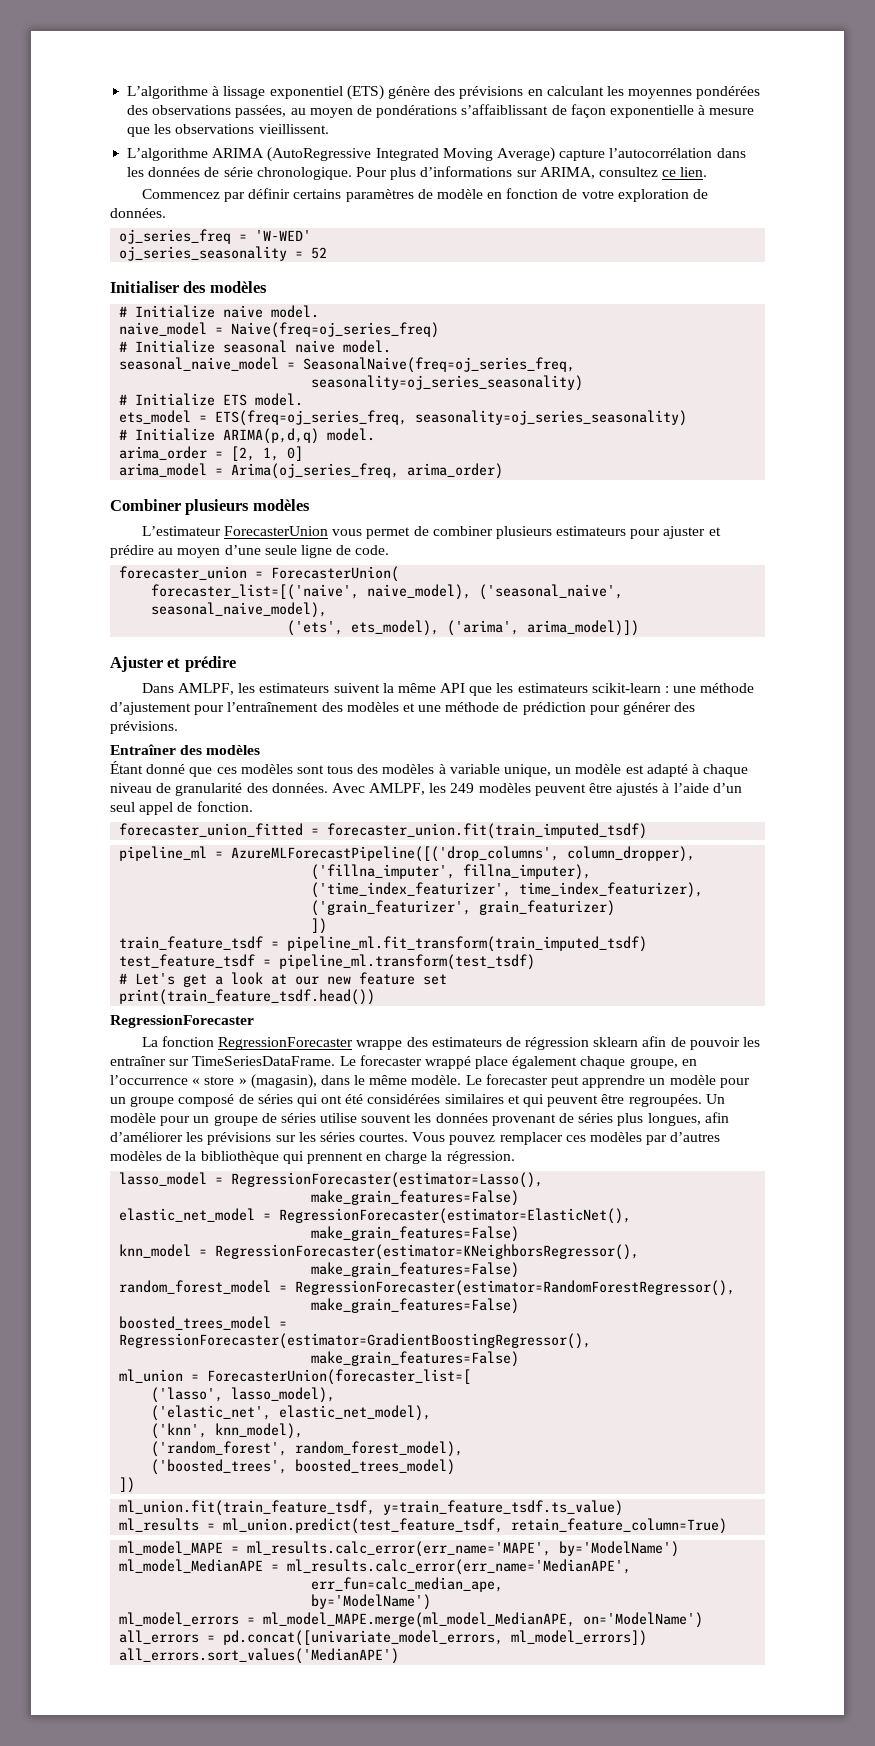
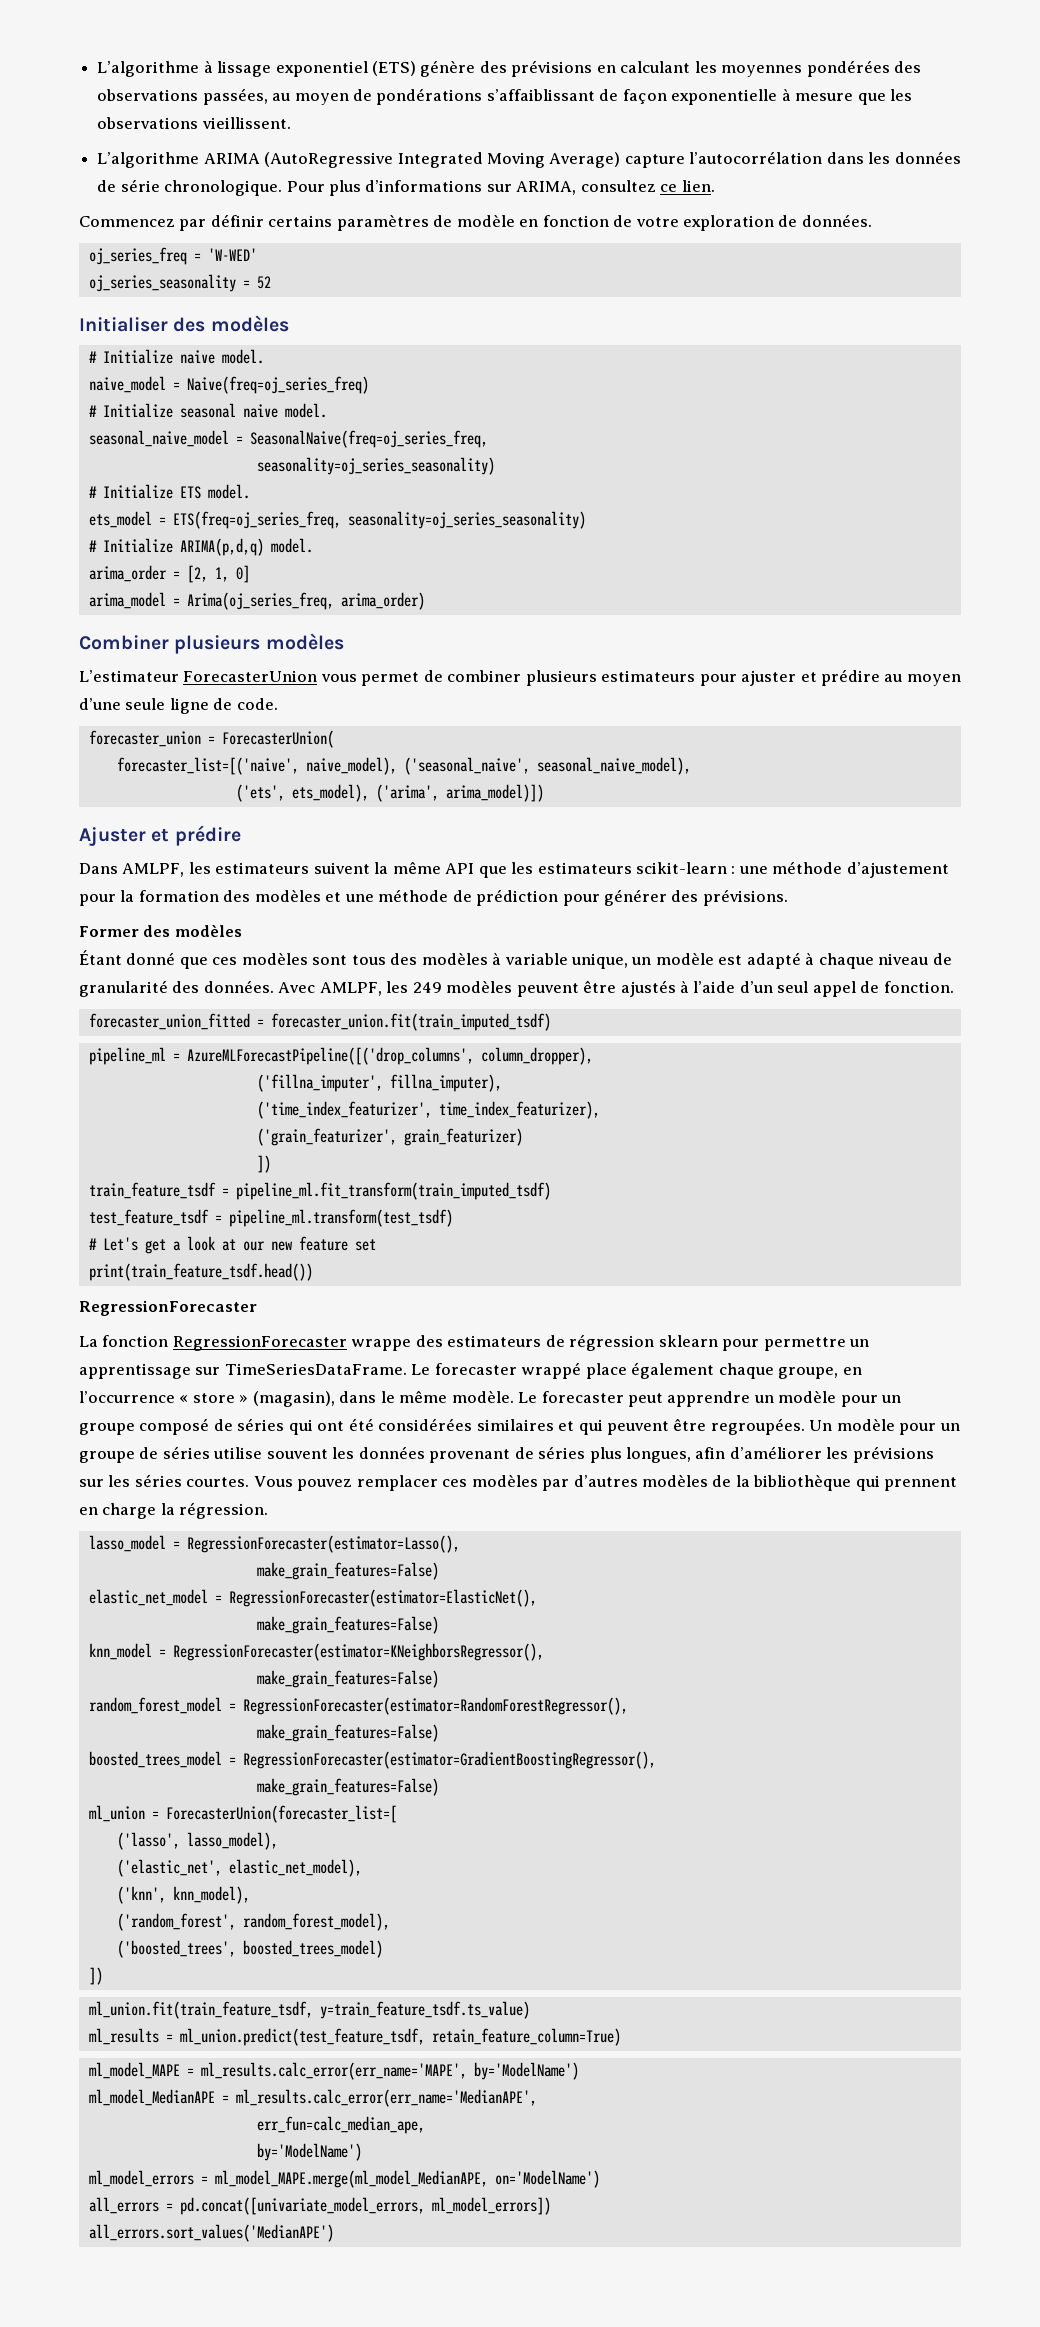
[227,702,319,712] l’entraînement -> [120,890,219,902] la formation
[110,744,176,755] Entraîner -> [79,926,139,937] Former
[642,1036,760,1050] [110,1056,166,1066] afin de pouvoir les entraîner -> [722,1337,870,1351] [79,1363,191,1379] pour permettre un apprentissage

